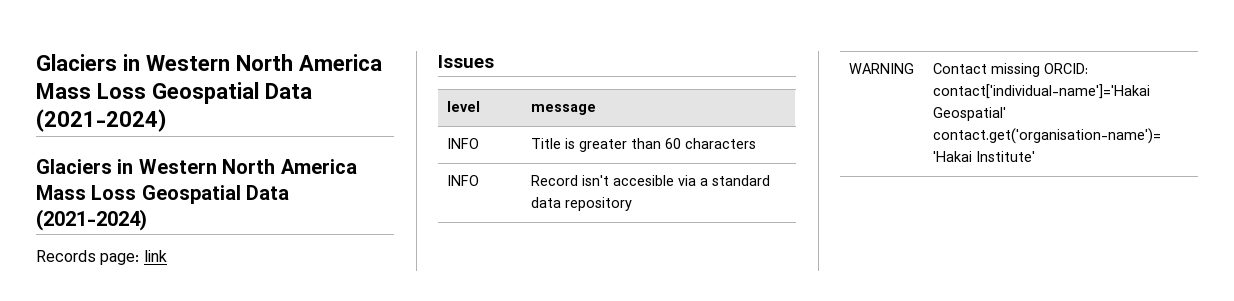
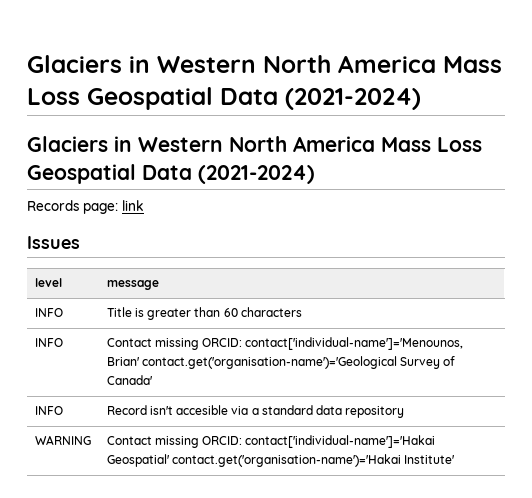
(757, 143) none -> [34,338,63,347] [106,337,464,350] [106,356,456,369] [106,375,152,385] // INFO | Contact missing ORCID: contact['individual-name']='Menounos, Brian' contact.get('organisation-name')='Geological Survey of Canada'

